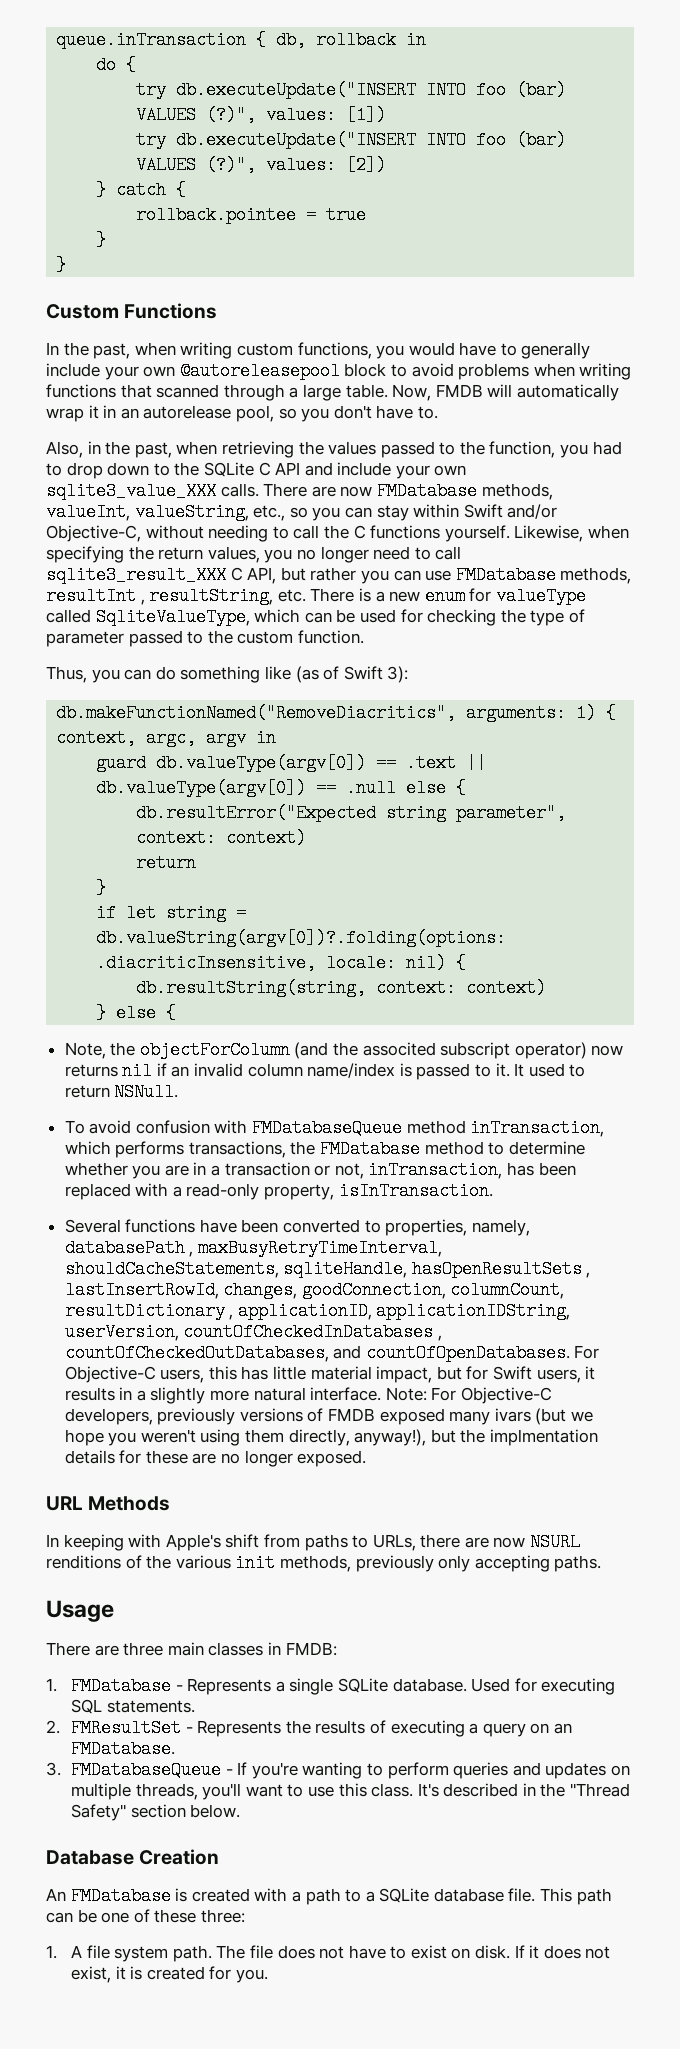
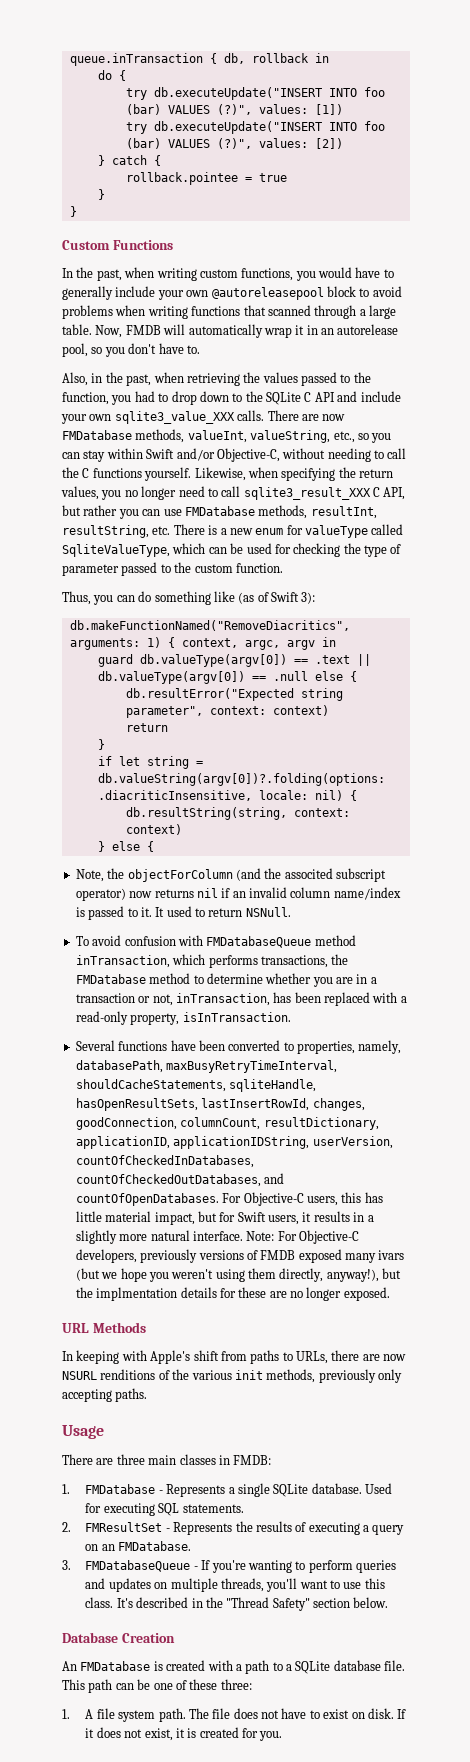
[46,587,145,605] resultInt , -> [310,506,377,519] resultInt,
[64,1239,194,1257] databasePath , -> [75,1060,163,1073] databasePath,
[411,1260,591,1278] hasOpenResultSets , -> [75,1098,198,1111] hasOpenResultSets,
[64,1302,234,1320] resultDictionary , -> [263,1117,379,1130] resultDictionary,
[183,1323,442,1341] countOfCheckedInDatabases , -> [75,1155,254,1168] countOfCheckedInDatabases,

